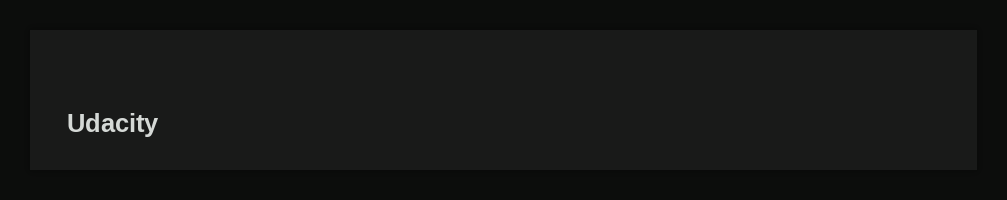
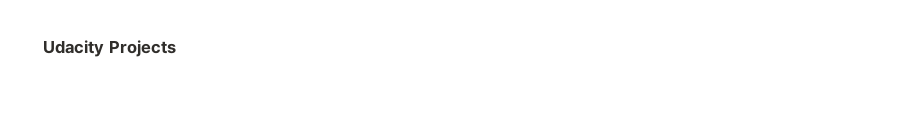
(159, 125) none -> [108,40,176,57] Projects

